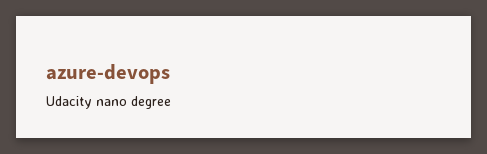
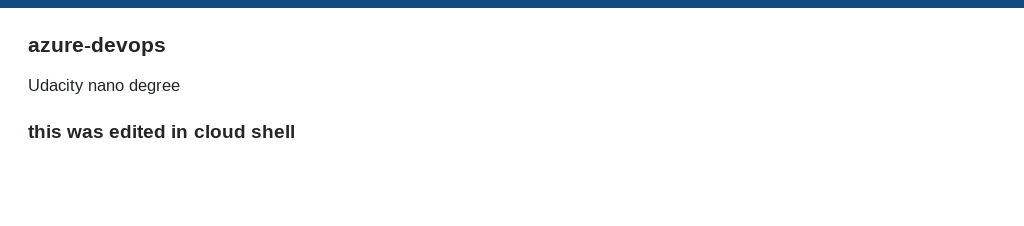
(171, 102) none -> [28,125,295,138] // this was edited in cloud shell

